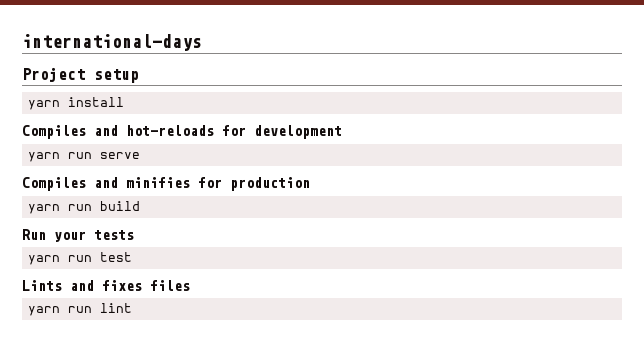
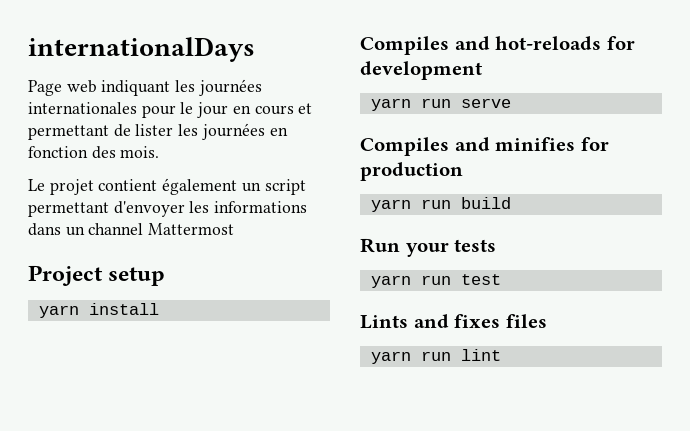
[22,34,202,51] international-days -> [28,37,255,62] [28,79,262,96] [28,102,313,118] [28,123,288,140] [28,146,160,159] [28,178,306,195] [28,201,308,217] [28,223,235,236] internationalDays // Page web indiquant les journées internationales pour le jour en cours et permettant de lister les journées en fonction des mois. // Le projet contient également un script permettant d'envoyer les informations dans un channel Mattermost

